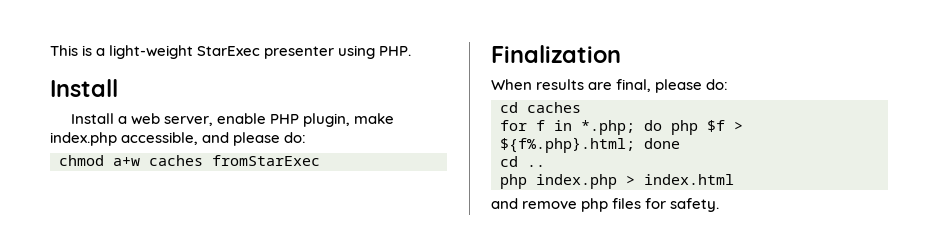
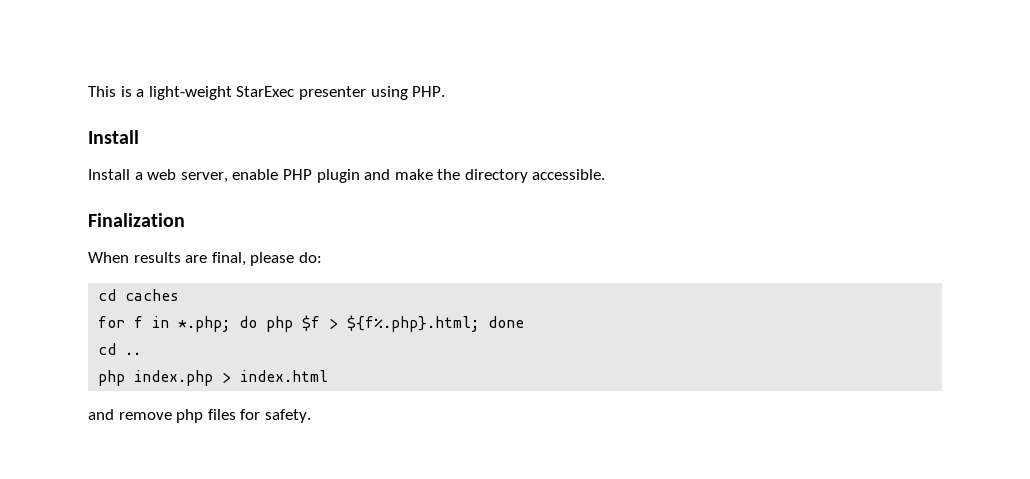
[303,113,395,127] [50,132,307,146] [59,155,320,166] plugin, make index.php accessible, and please do: // chmod a+w caches fromStarExec -> [316,169,606,183] plugin and make the directory accessible.

